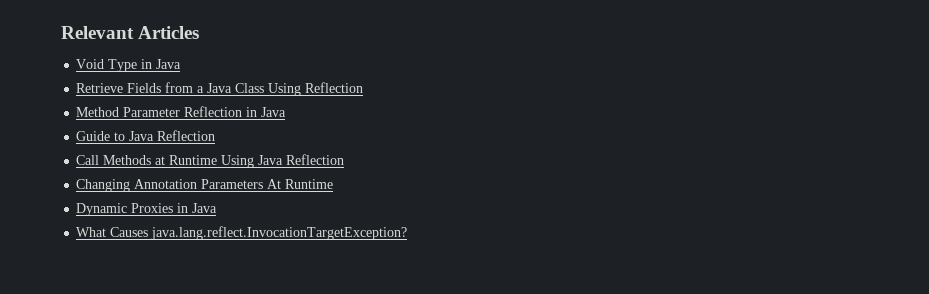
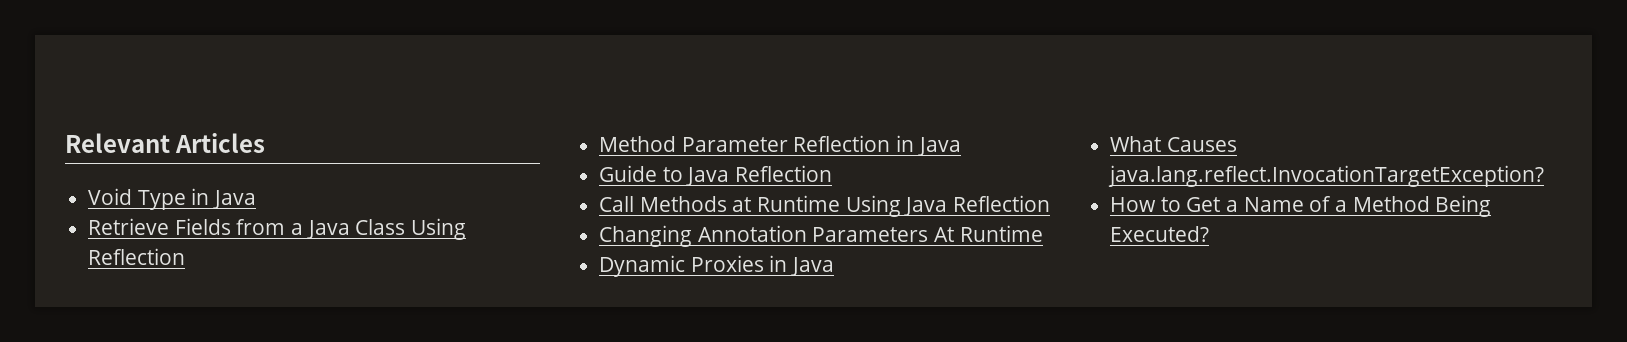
(408, 233) none -> [1110,195,1492,217] [1110,226,1210,242] // How to Get a Name of a Method Being Executed?

